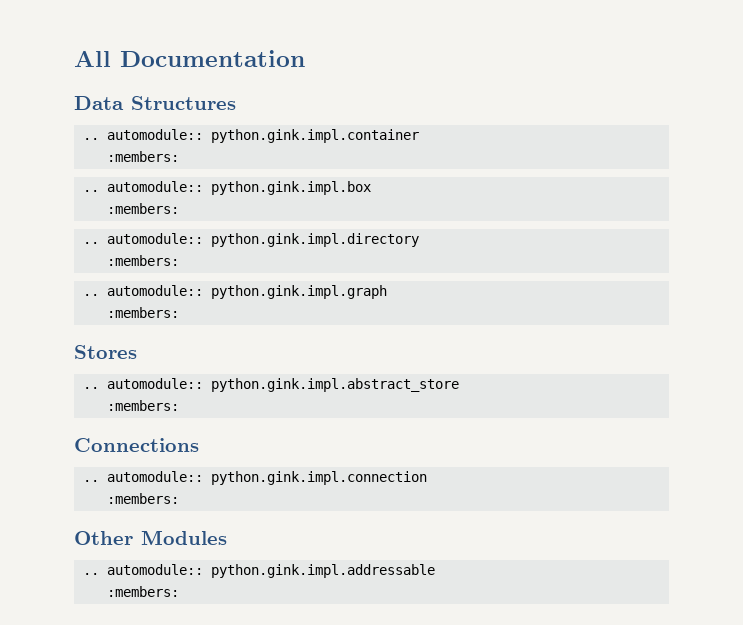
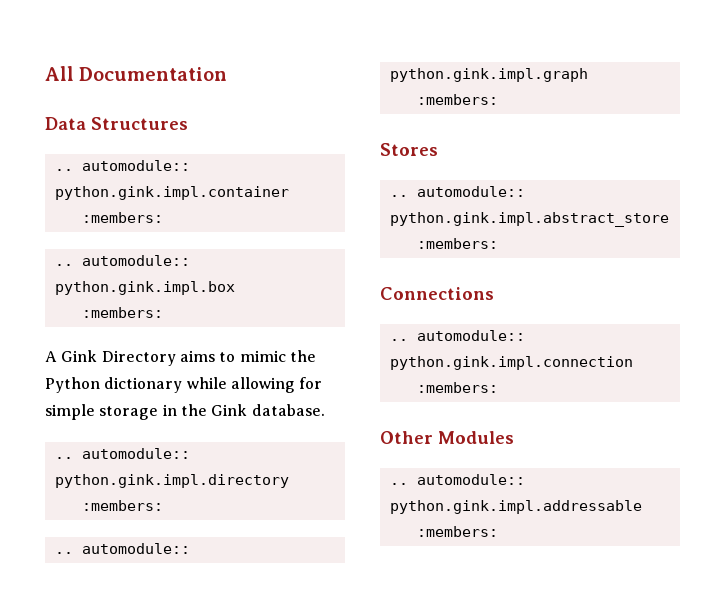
(179, 208) none -> [45,350,316,366] [45,377,323,393] [45,404,325,420] // A Gink Directory aims to mimic the Python dictionary while allowing for simple storage in the Gink database.

